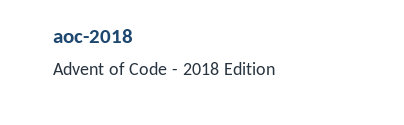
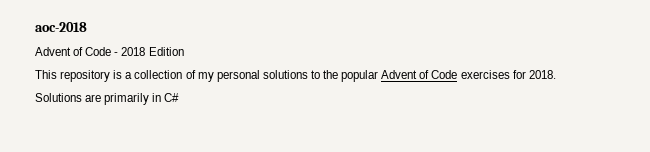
(275, 68) none -> [35,70,556,82] [35,93,180,105] // This repository is a collection of my personal solutions to the popular Advent of Code exercises for 2018. // Solutions are primarily in C#

